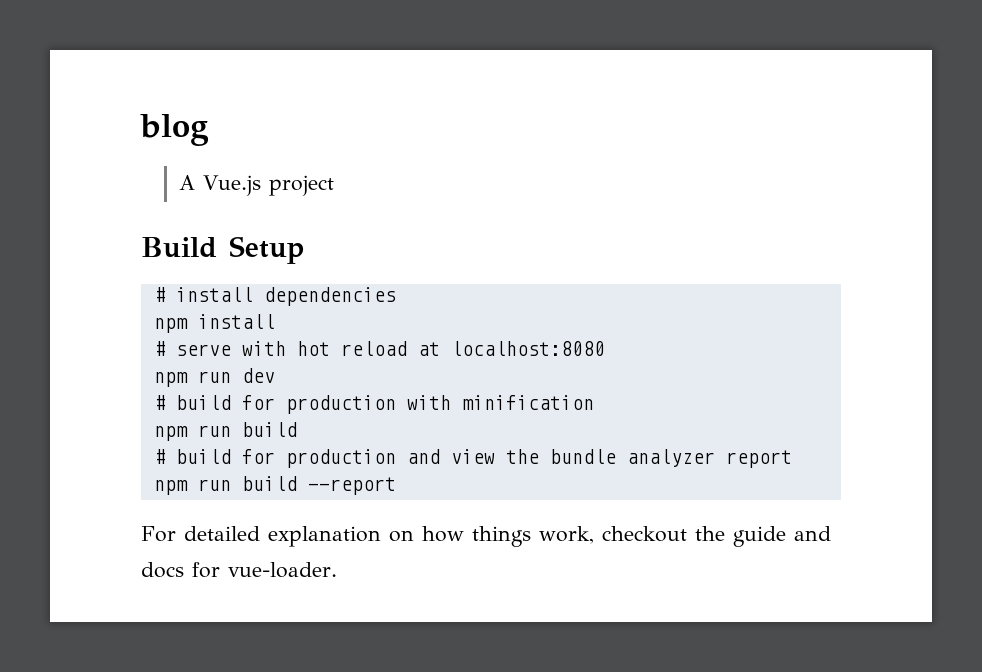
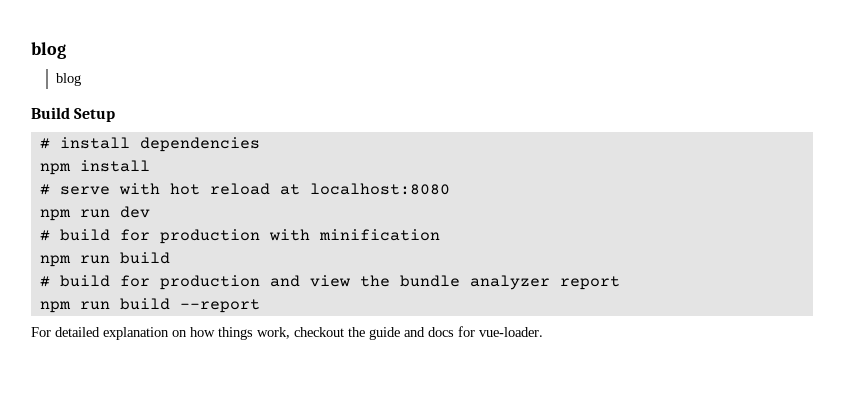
[140,114,209,146] [179,175,334,196] blog // A Vue.js project -> [31,42,66,59] [56,73,82,86] blog // blog

